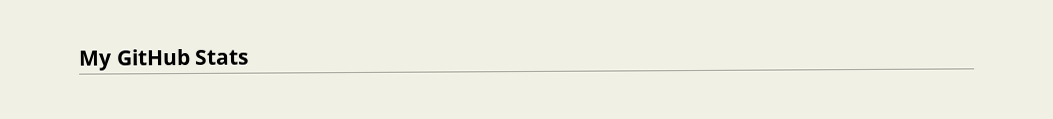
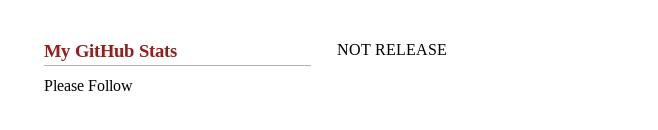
(250, 57) none -> [44,80,134,91] [337,44,448,55] // Please Follow // NOT RELEASE

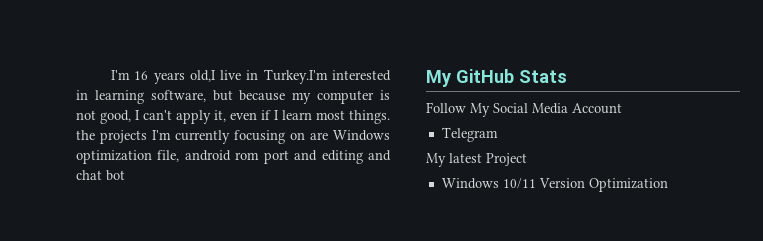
(44, 53) none -> [110,69,391,84] [76,90,390,104] [76,110,390,124] [76,130,390,144] [76,150,391,164] [76,170,125,181] I'm 16 years old,I live in Turkey.I'm interested in learning software, but because my computer is not good, I can't apply it, even if I learn most things. the projects I'm currently focusing on are Windows optimization file, android rom port and editing and chat bot //
[44,80,84,91] Please -> (567, 76) none
[337,44,448,55] // NOT RELEASE -> [470,103,622,117] [441,127,498,142] [426,153,527,167] [441,178,668,192] My Social Media Account // Telegram // My latest Project // Windows 10/11 Version Optimization

